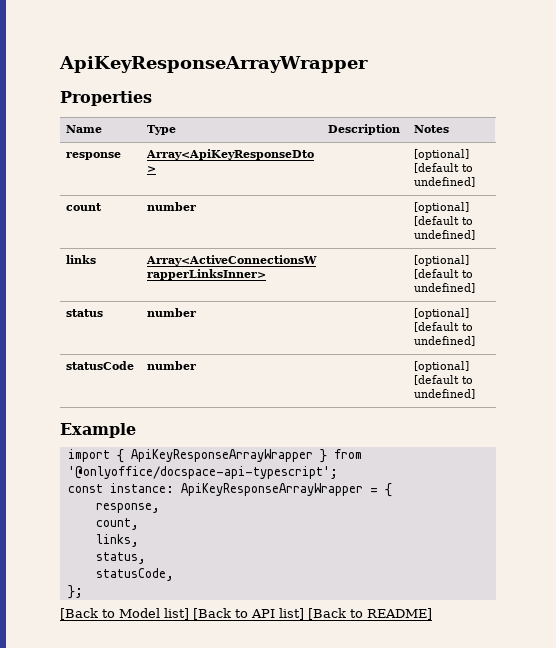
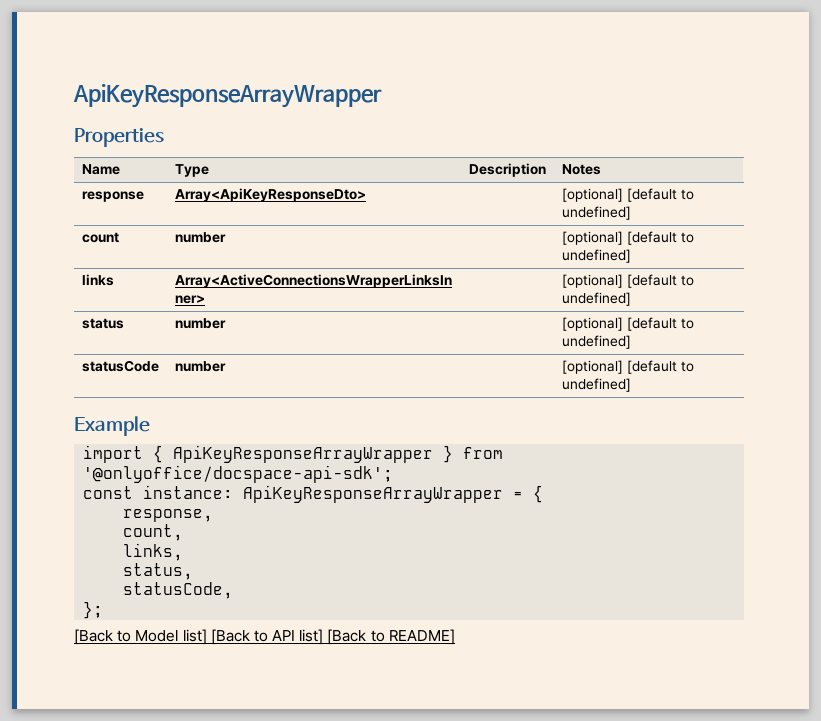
[67,466,338,479] '@onlyoffice/docspace-api-typescript'; -> [83,465,394,483] '@onlyoffice/docspace-api-sdk';

